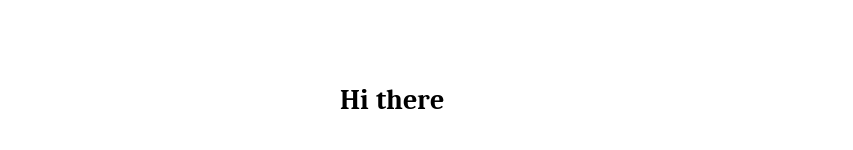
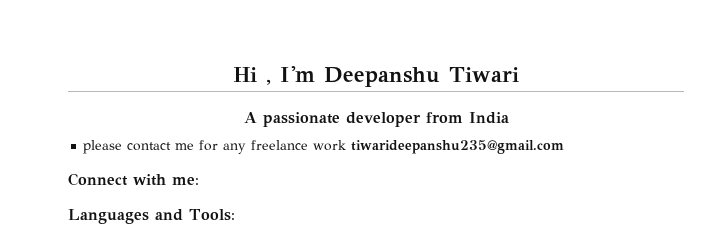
[376,89,445,109] there -> [266,66,520,87] [243,112,509,127] [83,140,565,154] [68,173,199,186] [68,209,235,224] , I'm Deepanshu Tiwari // A passionate developer from India // please contact me for any freelance work tiwarideepanshu235@gmail.com // Connect with me: // Languages and Tools:

